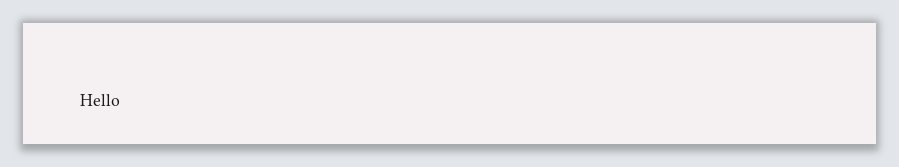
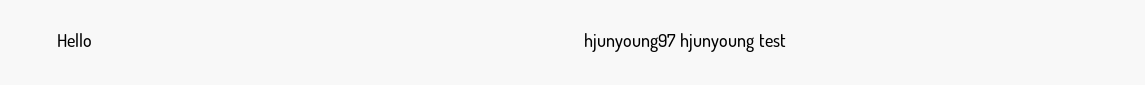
(120, 100) none -> [584,33,786,52] // hjunyoung97 hjunyoung test

